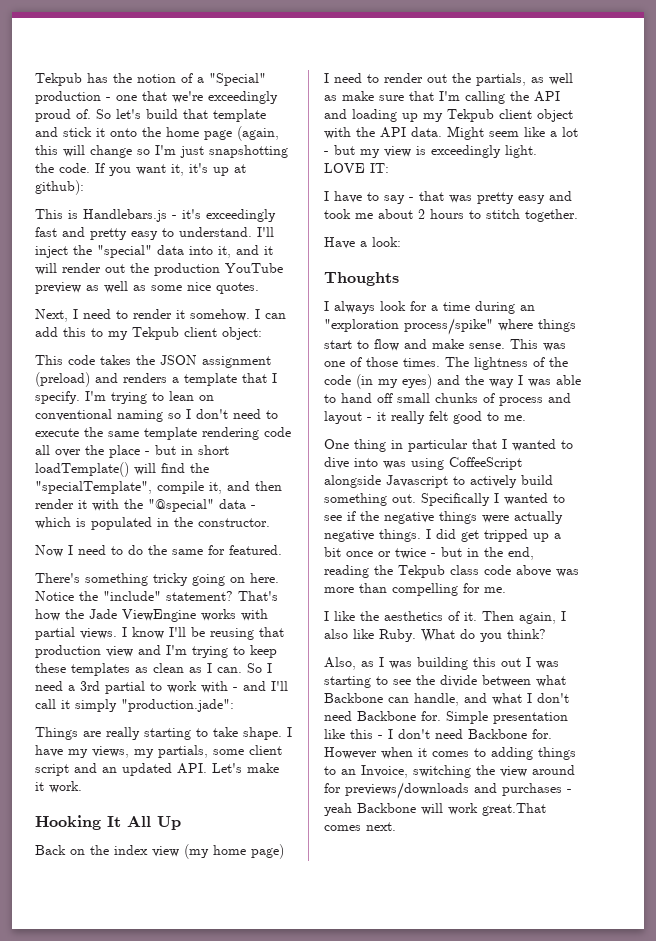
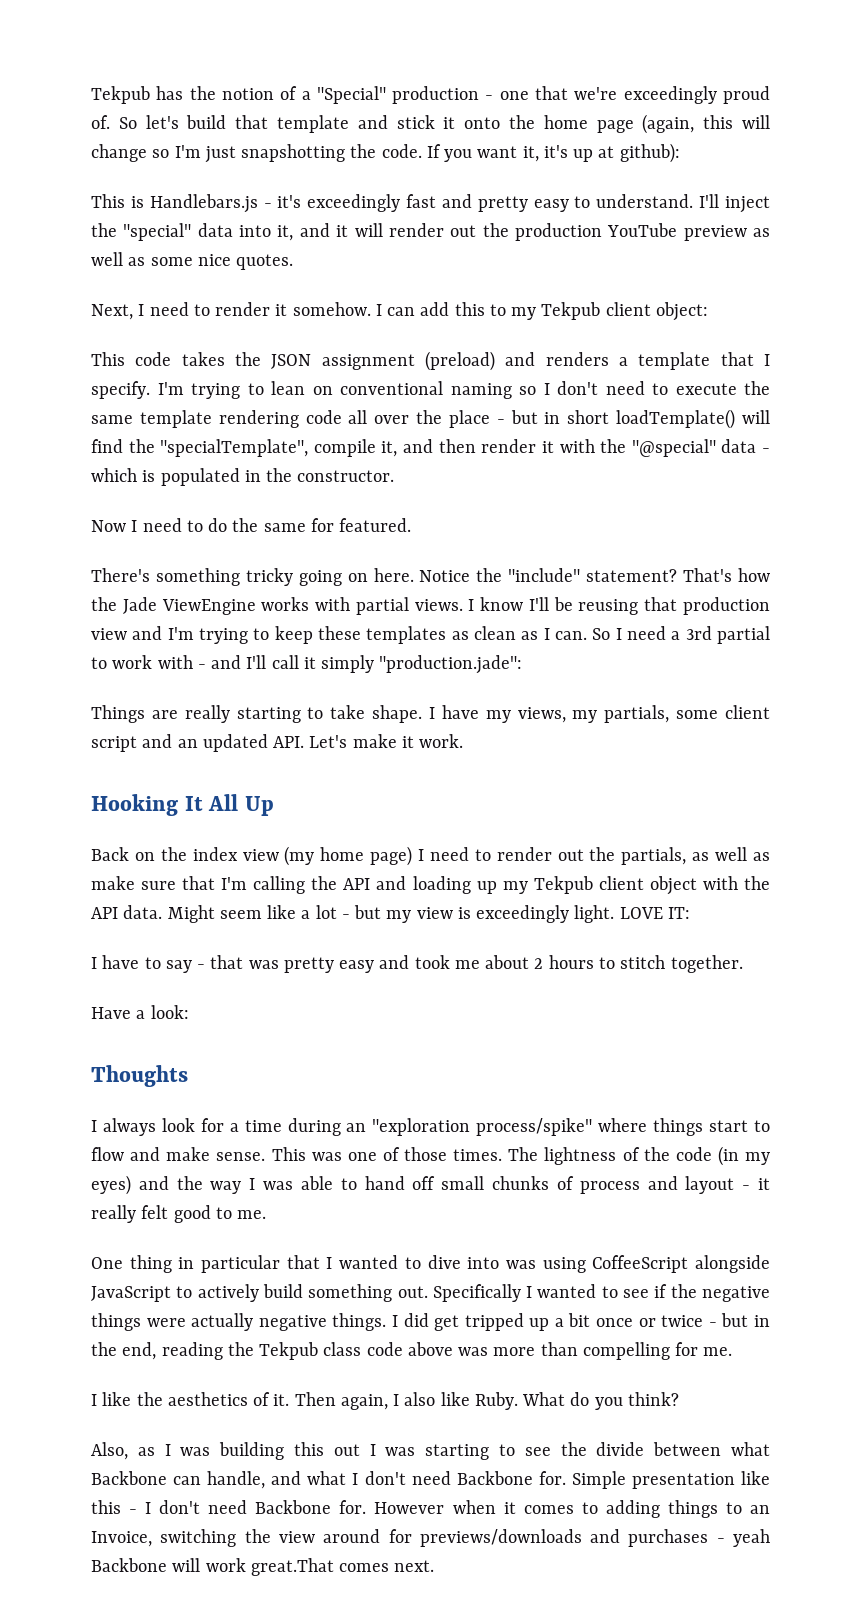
[386,475,448,488] Javascript -> [91,1286,171,1302] JavaScript

